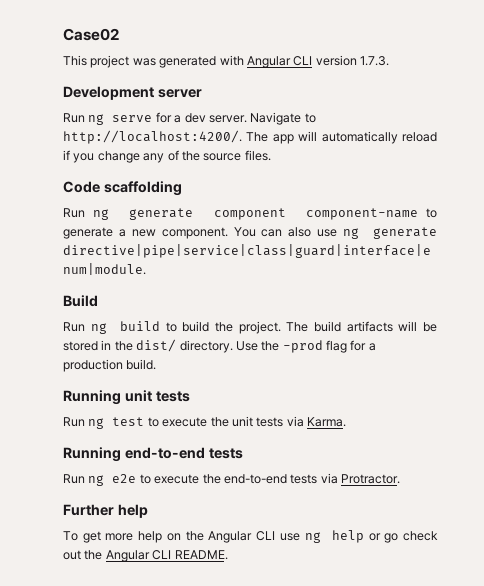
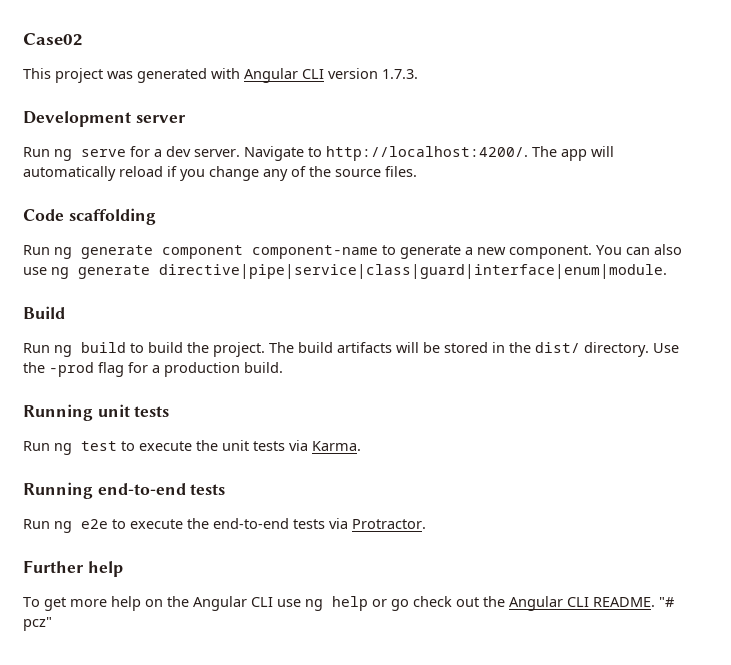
(228, 555) none -> [659,597,674,607] [23,617,52,631] "# pcz"

